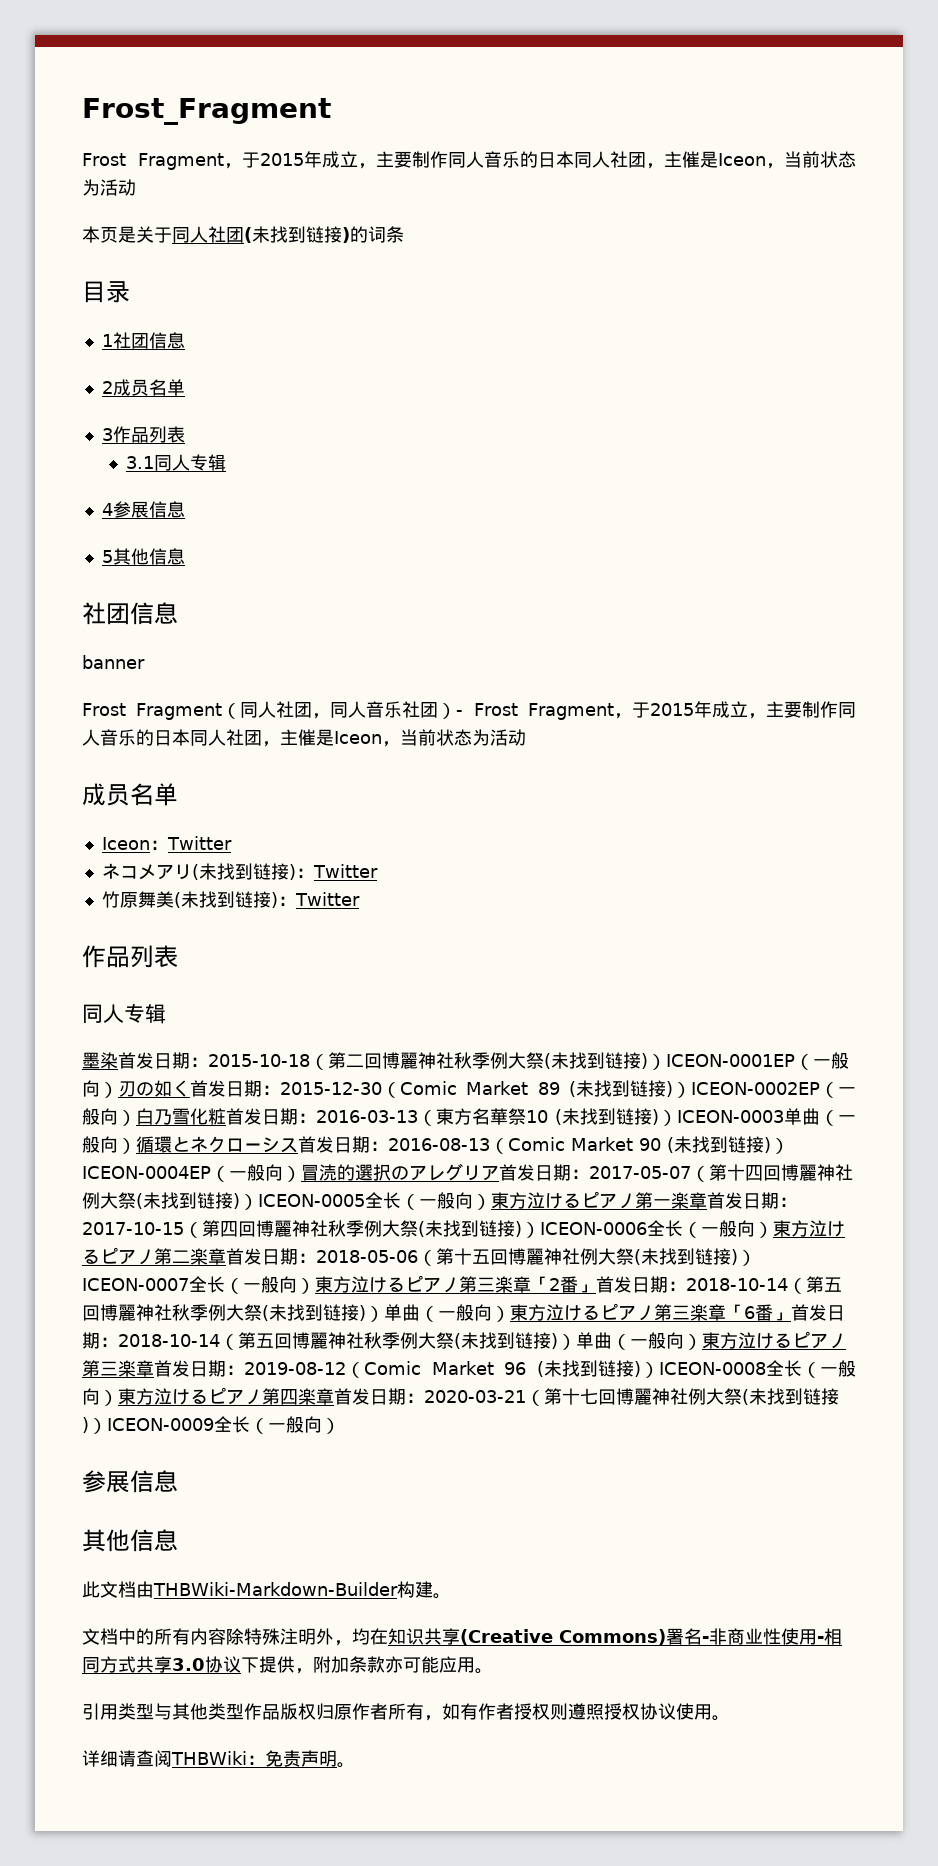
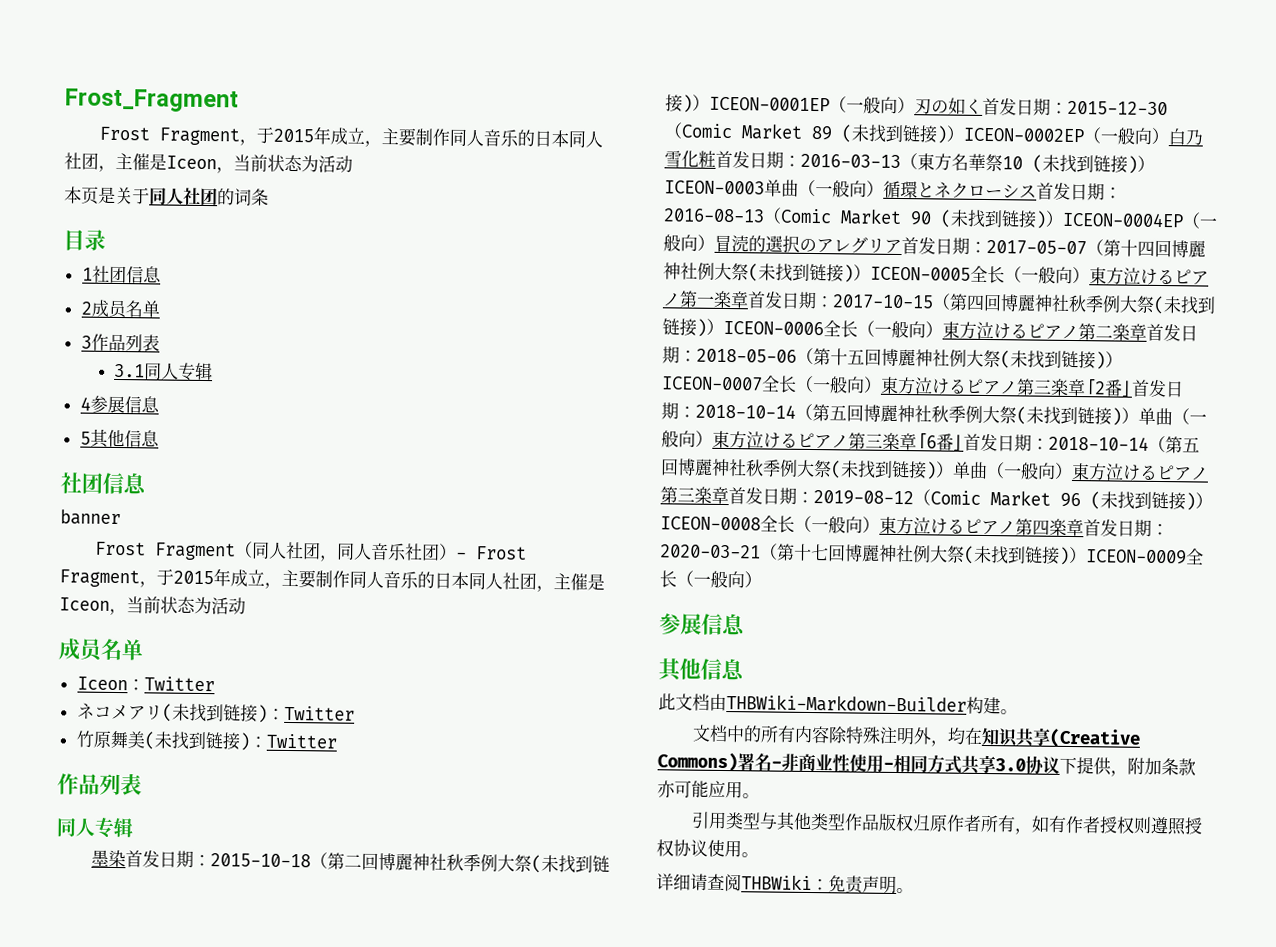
[244,226,350,243] (未找到链接) -> (218, 196) none

